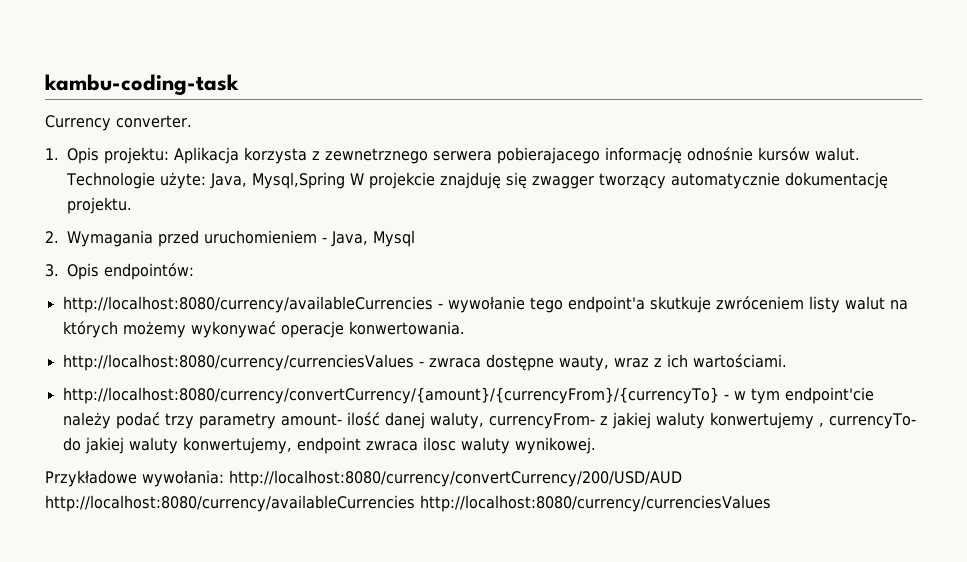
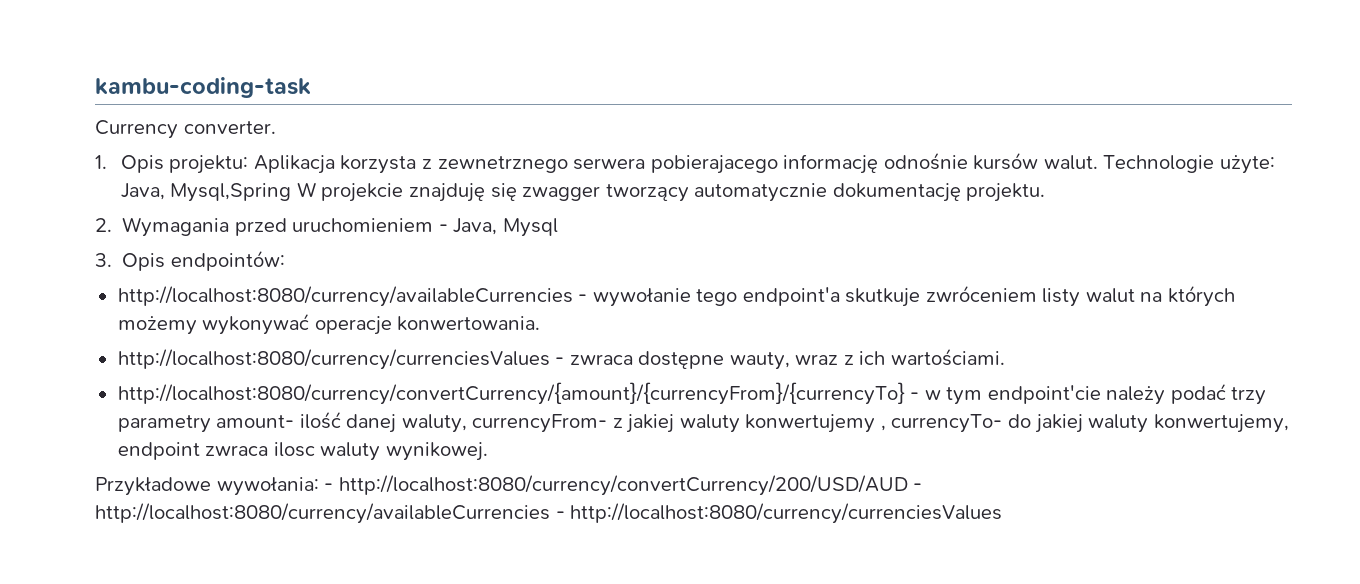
[229,470,682,487] [45,495,415,512] http://localhost:8080/currency/convertCurrency/200/USD/AUD http://localhost:8080/currency/availableCurrencies -> [324,475,923,496] [95,503,565,524] - http://localhost:8080/currency/convertCurrency/200/USD/AUD - http://localhost:8080/currency/availableCurrencies -

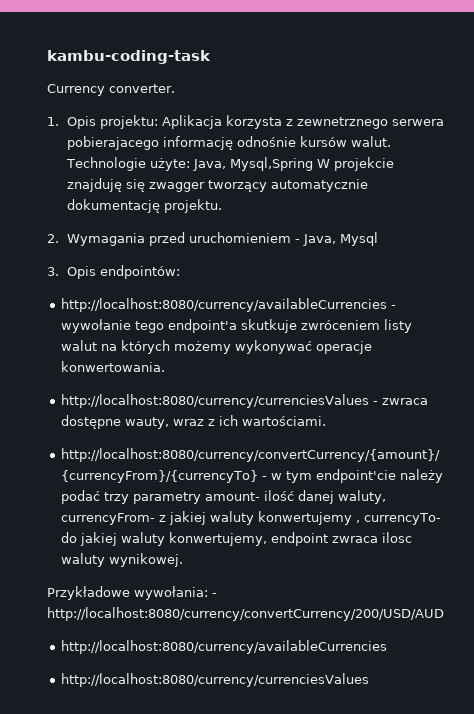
[913,483,923,491] [95,503,565,524] - http://localhost:8080/currency/availableCurrencies - -> [61,640,388,654] // http://localhost:8080/currency/availableCurrencies //

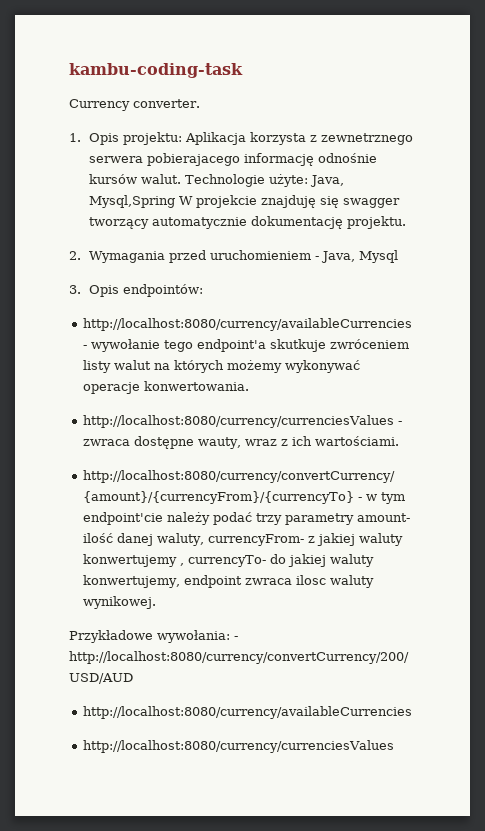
[149,182,206,192] zwagger -> [343,198,401,208] swagger

